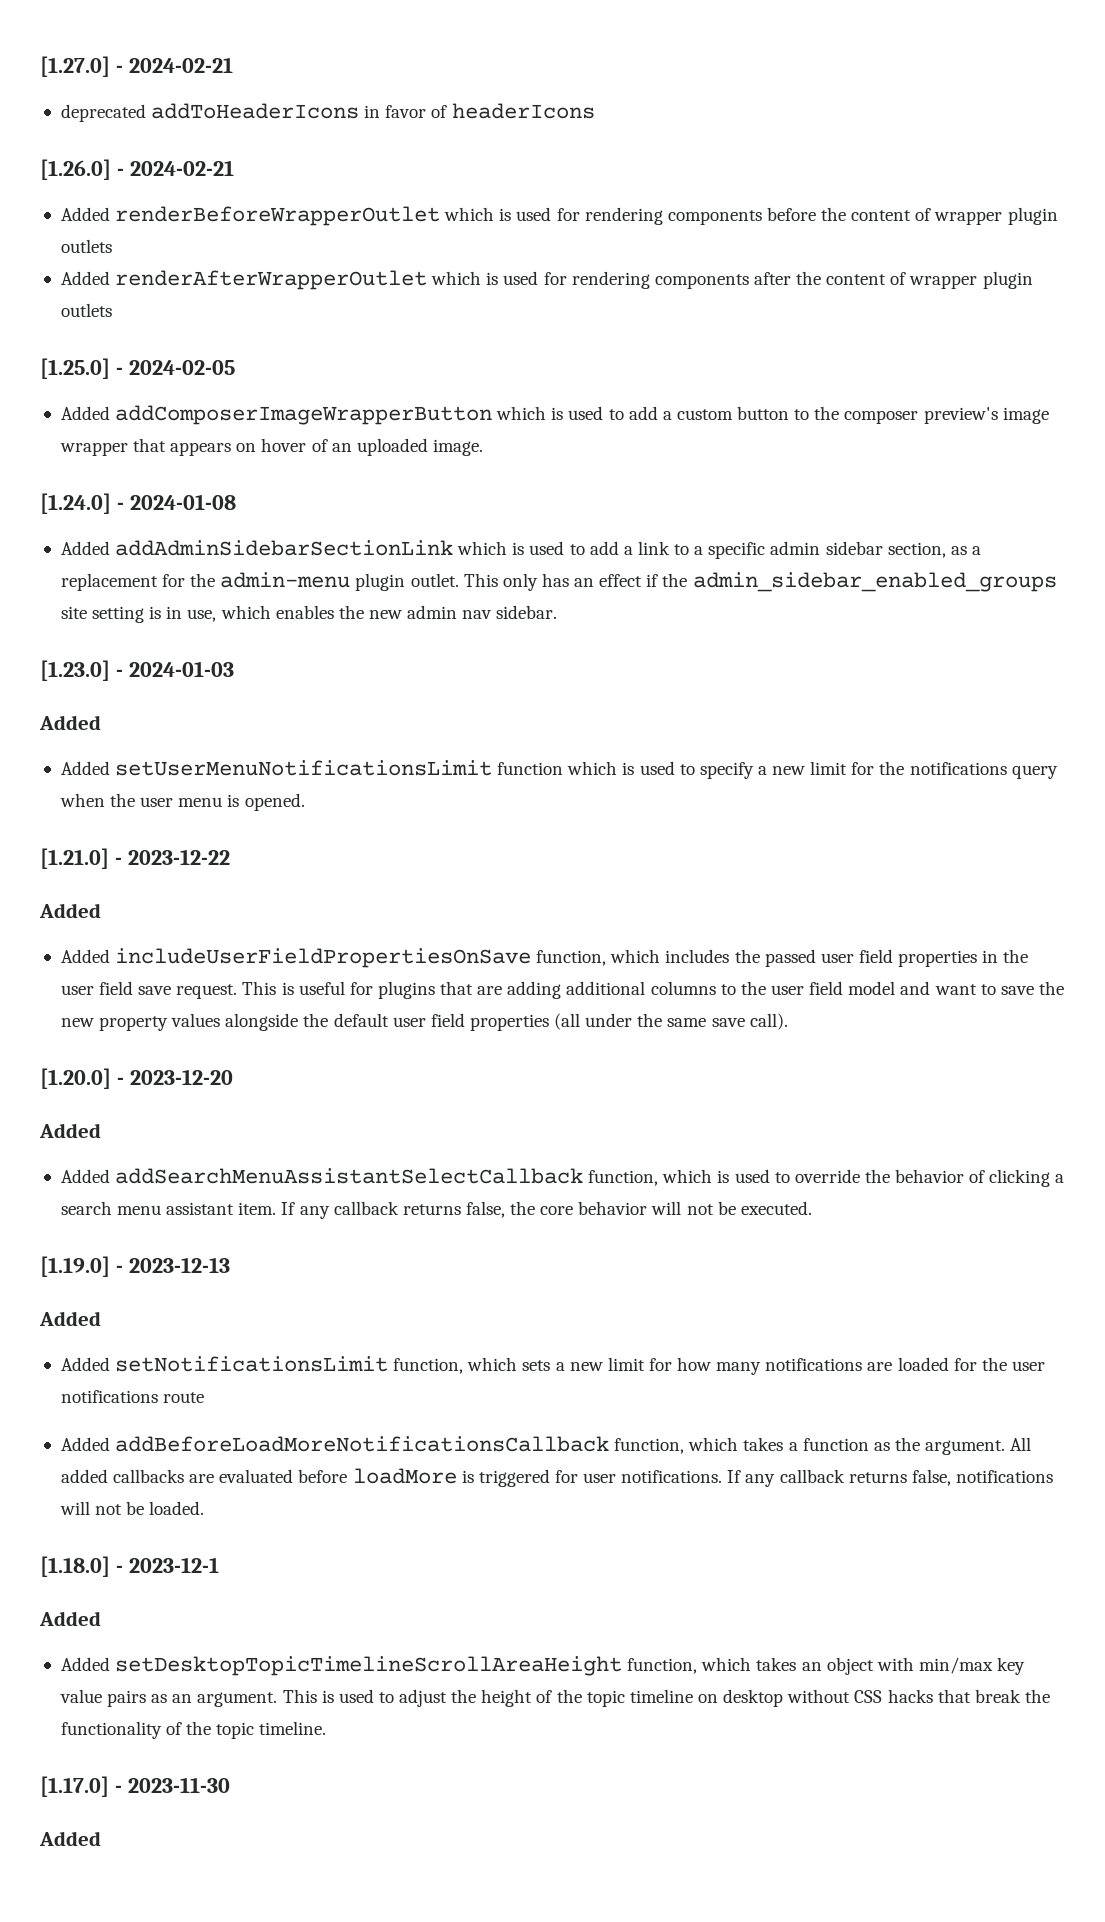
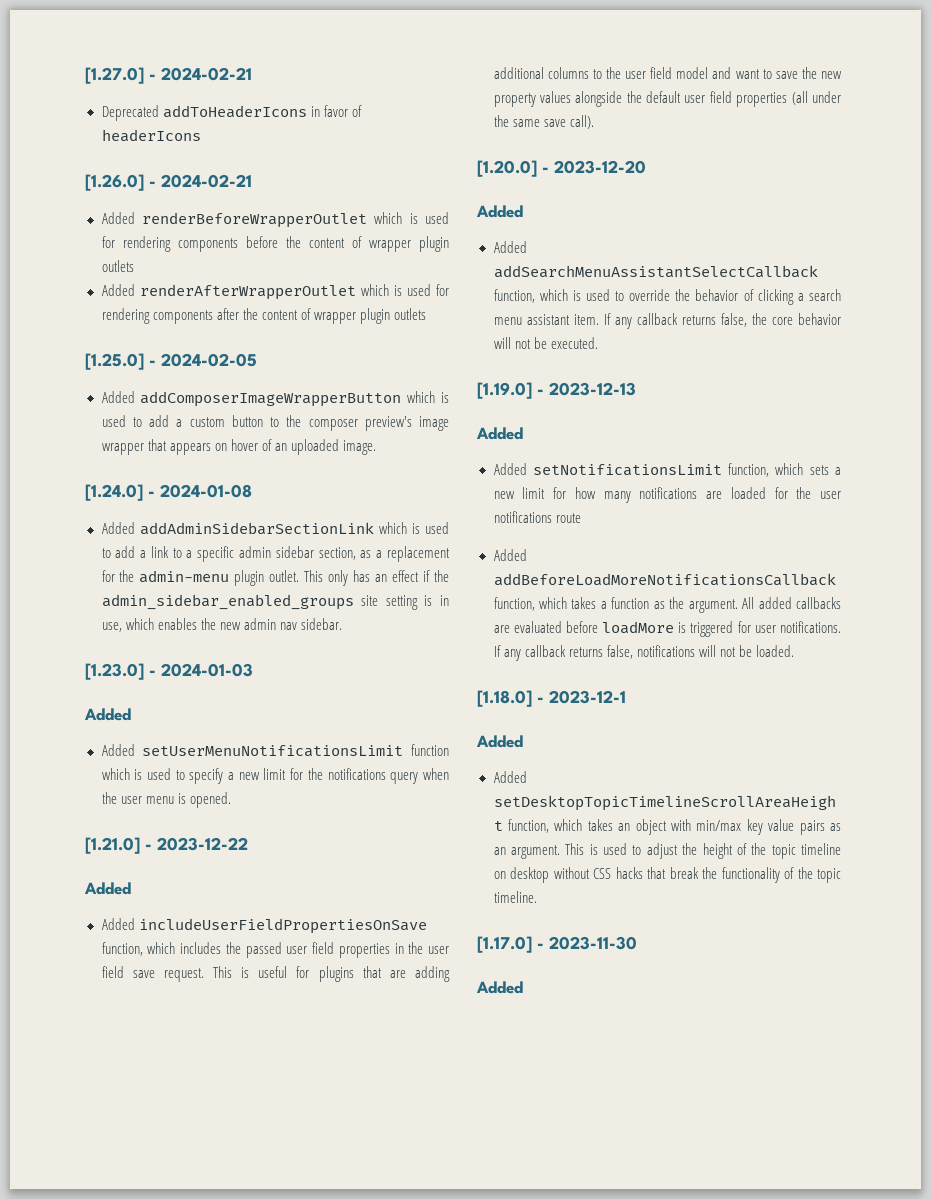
[60,104,146,122] deprecated -> [101,105,159,121] Deprecated

